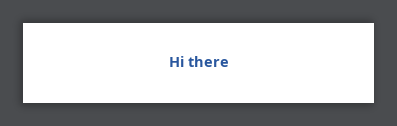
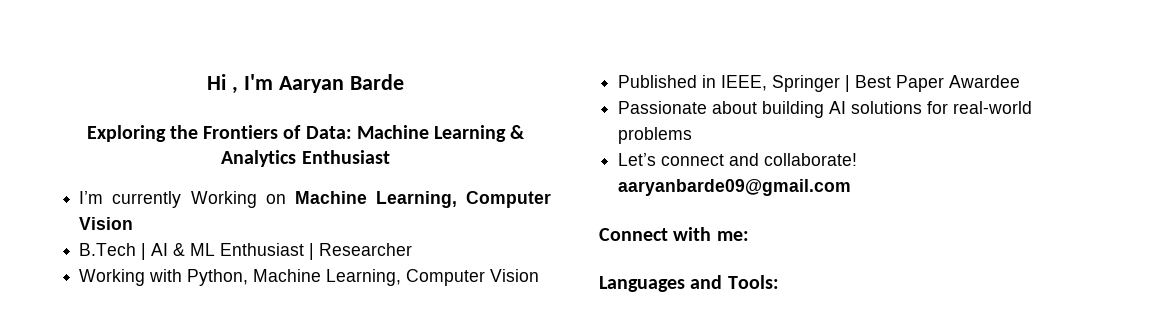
[187,56,229,67] there -> [232,74,404,94] [86,125,526,142] [221,150,390,167] [79,191,551,208] [79,217,134,230] [79,243,413,260] [79,269,540,286] [618,75,1021,92] [618,101,1033,118] [618,127,693,144] [618,153,858,166] [618,179,852,196] [599,227,749,241] [599,275,779,292] , I'm Aaryan Barde // Exploring the Frontiers of Data: Machine Learning & Analytics Enthusiast // I’m currently Working on Machine Learning, Computer Vision // B.Tech | AI & ML Enthusiast | Researcher // Working with Python, Machine Learning, Computer Vision // Published in IEEE, Springer | Best Paper Awardee // Passionate about building AI solutions for real-world problems // Let’s connect and collaborate! aaryanbarde09@gmail.com // Connect with me: // Languages and Tools:

